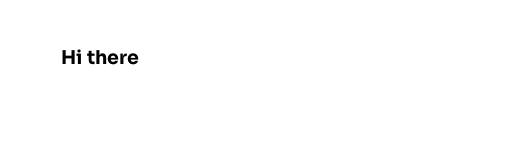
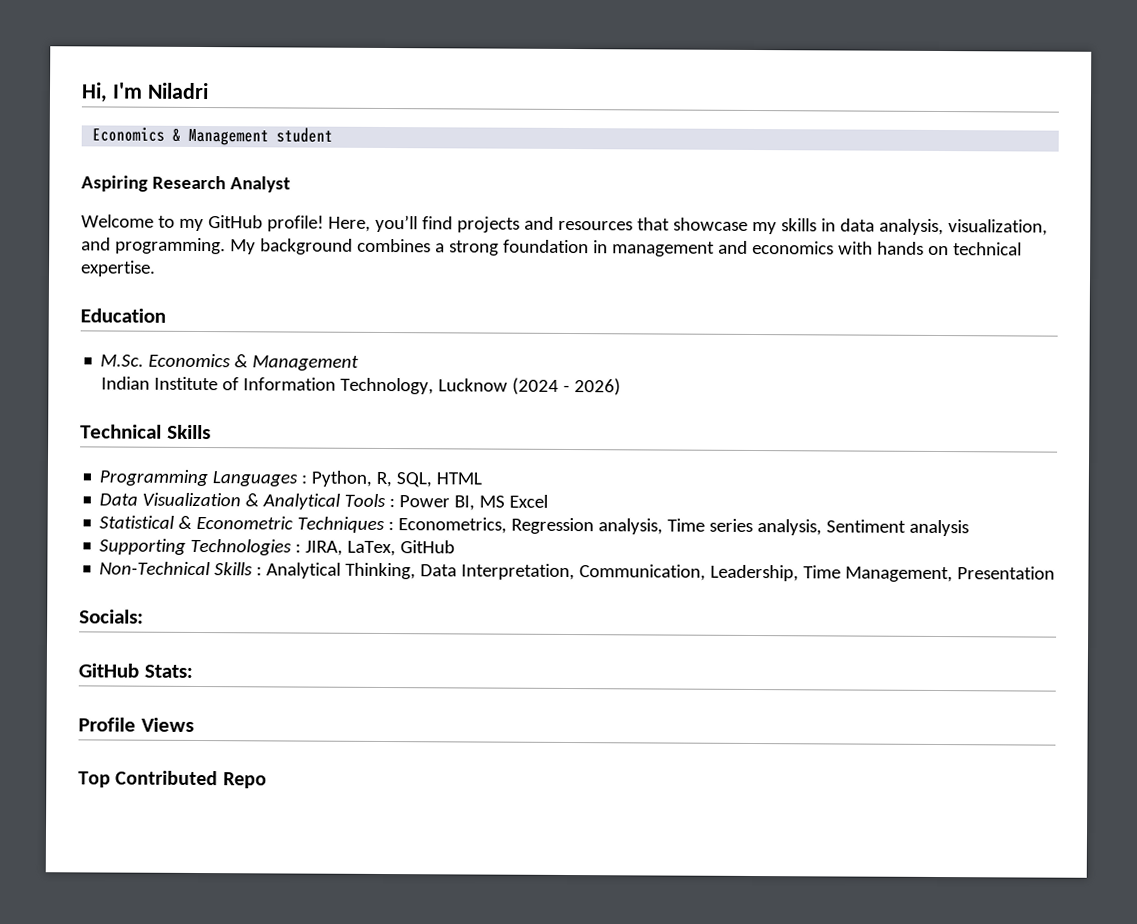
[61,49,140,65] Hi there -> [81,82,209,103] [92,126,334,146] [81,175,291,193] [81,214,1048,236] [81,237,1022,257] [80,260,156,277] [80,308,166,323] [100,353,360,371] [101,376,622,396] [80,424,211,440] [99,469,483,488] [99,492,549,511] [99,515,970,537] [99,538,456,557] [99,561,1056,583] [79,609,144,624] [78,663,193,678] [78,717,194,732] [78,770,267,789] Hi, I'm Niladri // Economics & Management student // Aspiring Research Analyst // Welcome to my GitHub profile! Here, you’ll find projects and resources that showcase my skills in data analysis, visualization, and programming. My background combines a strong foundation in management and economics with hands on technical expertise. // Education // M.Sc. Economics & Management // Indian Institute of Information Technology, Lucknow (2024 - 2026) // Technical Skills // Programming Languages : Python, R, SQL, HTML // Data Visualization & Analytical Tools : Power BI, MS Excel // Statistical & Econometric Techniques : Econometrics, Regression analysis, Time series analysis, Sentiment analysis // Supporting Technologies : JIRA, LaTex, GitHub // Non-Technical Skills : Analytical Thinking, Data Interpretation, Communication, Leadership, Time Management, Presentation // Socials: // GitHub Stats: // Profile Views // Top Contributed Repo

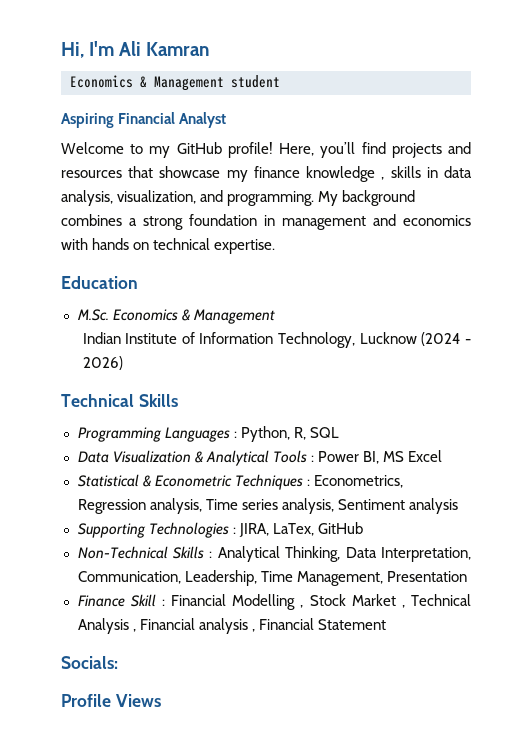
[146,82,209,100] Niladri -> [119,41,210,56] Ali Kamran
[151,175,226,190] Research -> [118,112,176,124] Financial
(777, 228) none -> [253,166,385,182] finance knowledge ,
[396,472,483,488] SQL, HTML -> [309,427,339,438] SQL
(1056, 573) none -> [77,594,472,610] [77,618,386,634] // Finance Skill : Financial Modelling , Stock Market , Technical Analysis , Financial analysis , Financial Statement
[78,663,193,678] // GitHub Stats: -> (118, 662) none
[78,770,267,789] // Top Contributed Repo -> (161, 700) none

